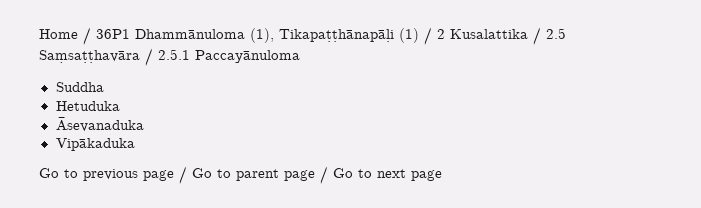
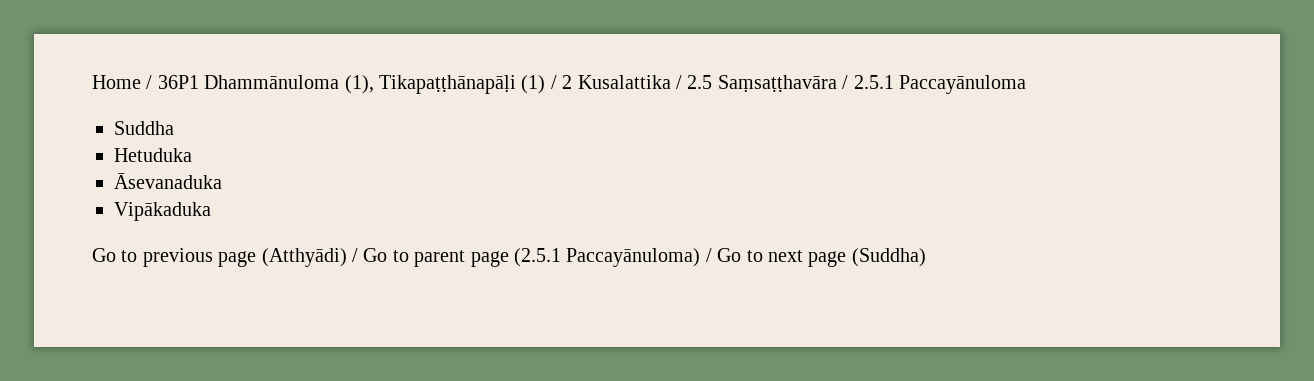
(174, 175) none -> [261,248,347,267] (Atthyādi)
(315, 175) none -> [513,248,701,267] (2.5.1 Paccayānuloma)
(442, 175) none -> [851,248,926,267] (Suddha)

